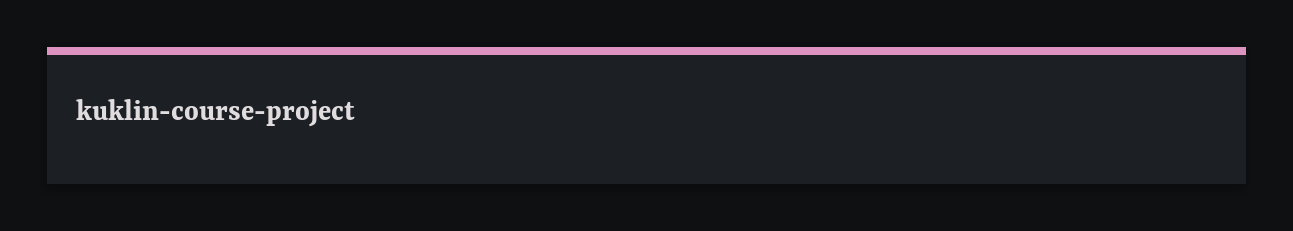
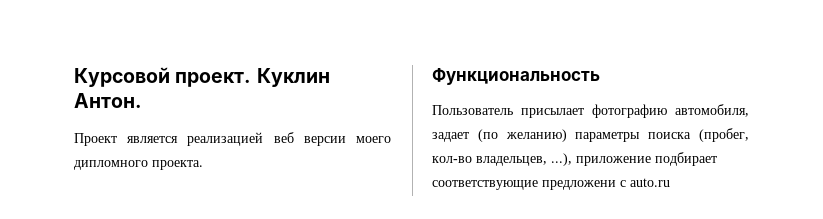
[76,99,355,127] kuklin-course-project -> [74,67,330,87] [74,93,142,108] [74,132,391,146] [74,160,203,170] [432,68,600,85] [432,104,749,118] [432,128,749,142] [432,152,717,166] [432,178,670,190] Курсовой проект. Куклин Антон. // Проект является реализацией веб версии моего дипломного проекта. // Функциональность // Пользователь присылает фотографию автомобиля, задает (по желанию) параметры поиска (пробег, кол-во владельцев, ...), приложение подбирает соответствующие предложени с auto.ru

